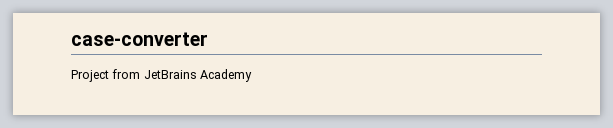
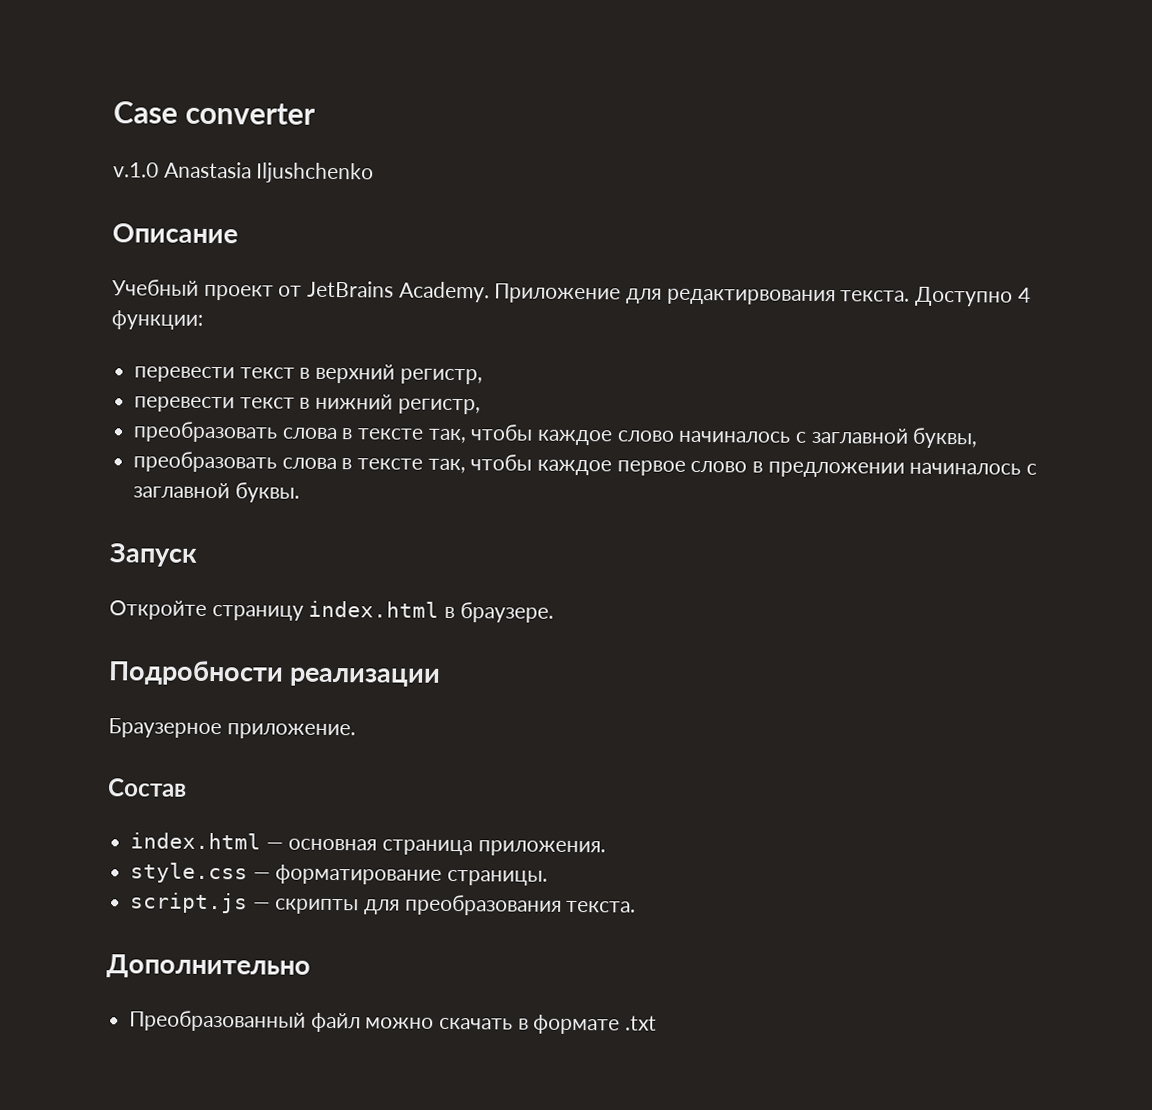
[71,32,208,46] [71,69,253,82] case-converter // Project from JetBrains Academy -> [113,101,316,125] [113,161,375,184] [112,223,238,244] [112,279,1031,307] [111,310,203,330] [134,363,483,385] [134,393,481,415] [133,421,979,449] [133,451,1038,478] [133,482,300,503] [109,543,198,567] [109,600,554,623] [108,660,442,687] [108,718,356,740] [108,778,187,797] [130,832,606,857] [130,862,549,886] [130,892,637,916] [106,954,311,979] [129,1010,658,1035] Case converter // v.1.0 Anastasia Iljushchenko // Описание // Учебный проект от JetBrains Academy. Приложение для редактирвования текста. Доступно 4 функции: // перевести текст в верхний регистр, // перевести текст в нижний регистр, // преобразовать слова в тексте так, чтобы каждое слово начиналось с заглавной буквы, // преобразовать слова в тексте так, чтобы каждое первое слово в предложении начиналось с заглавной буквы. // Запуск // Откройте страницу index.html в браузере. // Подробности реализации // Браузерное приложение. // Состав // index.html — основная страница приложения. // style.css — форматирование страницы. // script.js — скрипты для преобразования текста. // Дополнительно // Преобразованный файл можно скачать в формате .txt

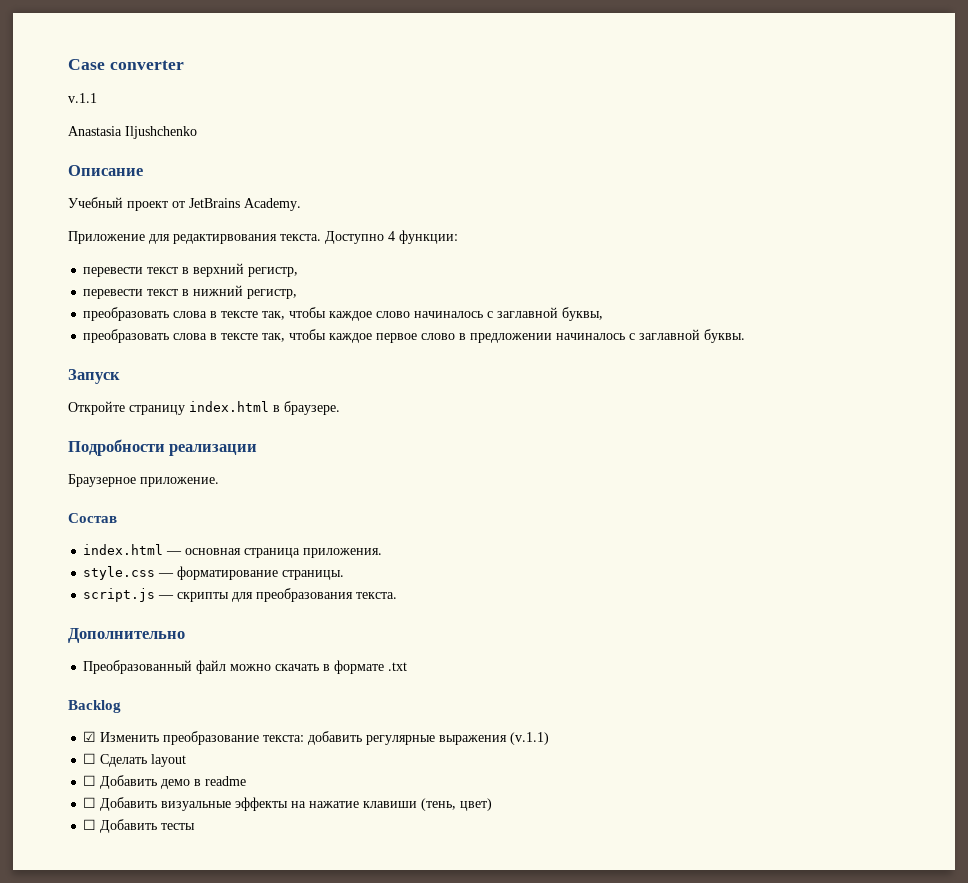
[113,162,159,178] v.1.0 -> [68,93,97,103] v.1.1 //
(490, 292) none -> (301, 204) //
(658, 1023) none -> [68,700,121,713] [83,731,550,745] [83,753,187,767] [83,775,247,789] [83,797,493,811] [83,819,196,833] // Backlog // ☑ Изменить преобразование текста: добавить регулярные выражения (v.1.1) // ☐ Сделать layout // ☐ Добавить демо в readme // ☐ Добавить визуальные эффекты на нажатие клавиши (тень, цвет) // ☐ Добавить тесты

